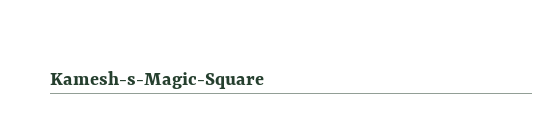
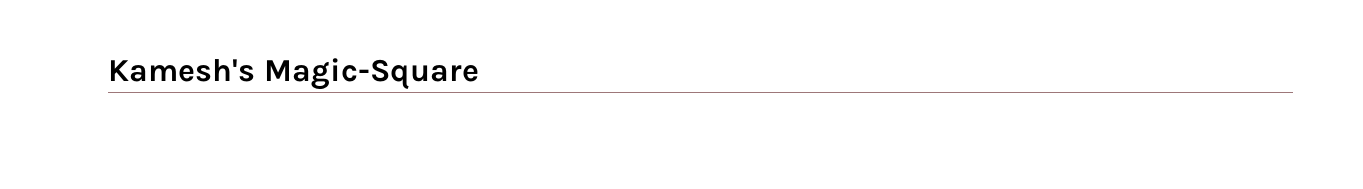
[50,71,264,89] Kamesh-s-Magic-Square -> [108,58,479,90] Kamesh's Magic-Square

